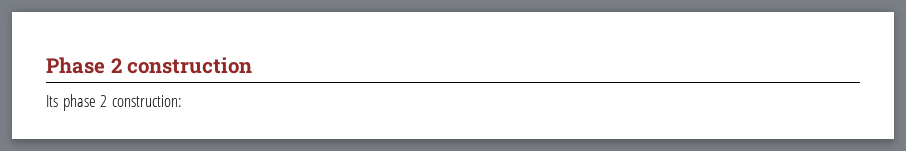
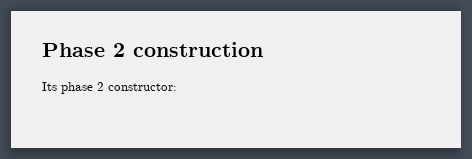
[111,95,182,107] construction: -> [108,83,177,91] constructor:

